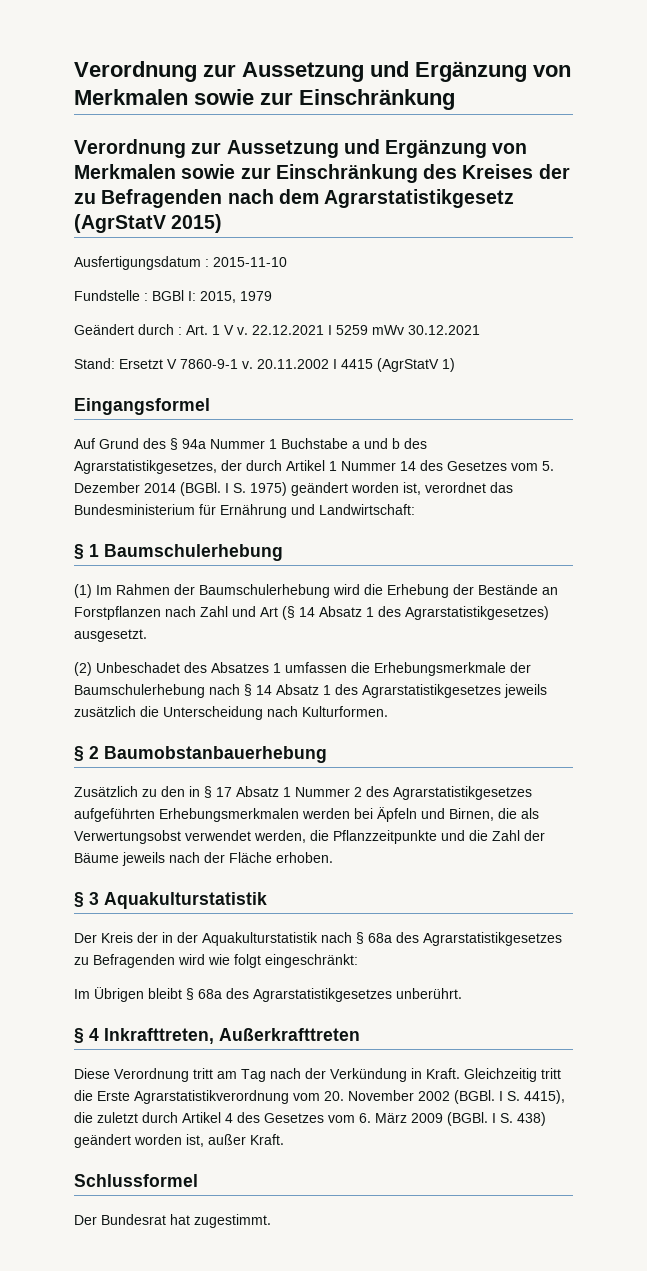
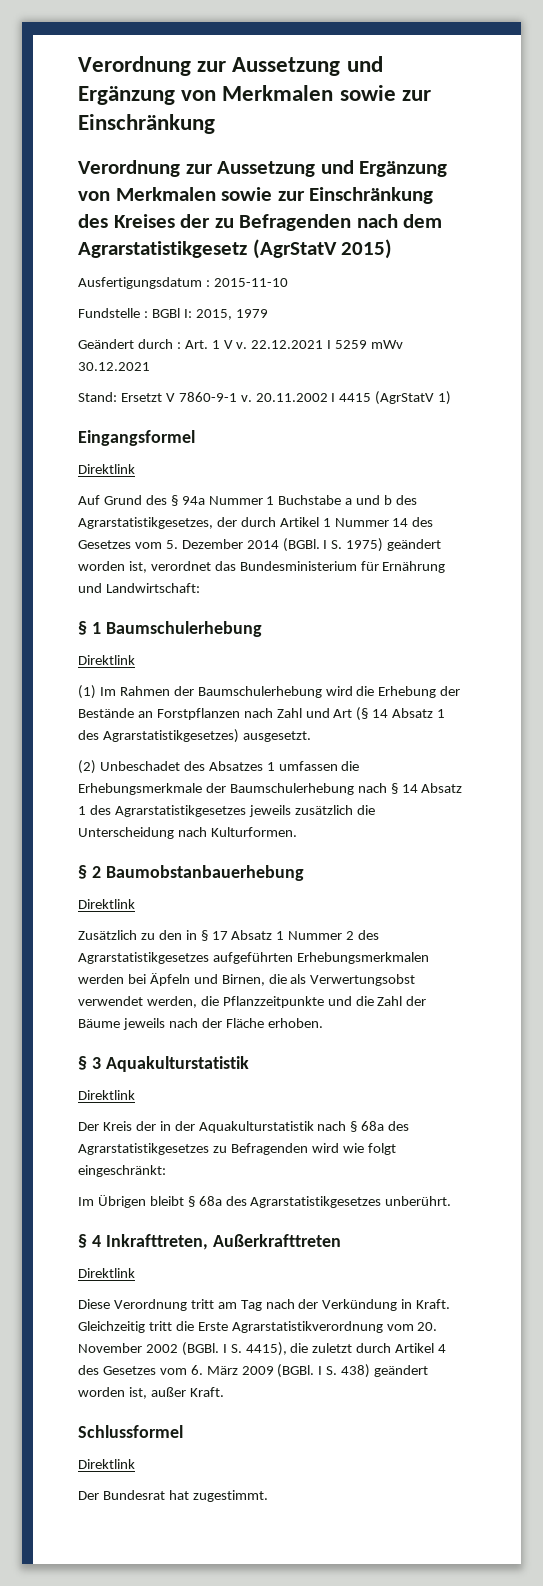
(210, 406) none -> [78,464,135,474] // Direktlink
(283, 552) none -> [78,655,135,665] // Direktlink
(327, 754) none -> [78,899,135,909] // Direktlink
(267, 900) none -> [78,1090,135,1100] // Direktlink
(360, 1034) none -> [78,1268,135,1278] // Direktlink
(198, 1180) none -> [78,1459,135,1469] // Direktlink

